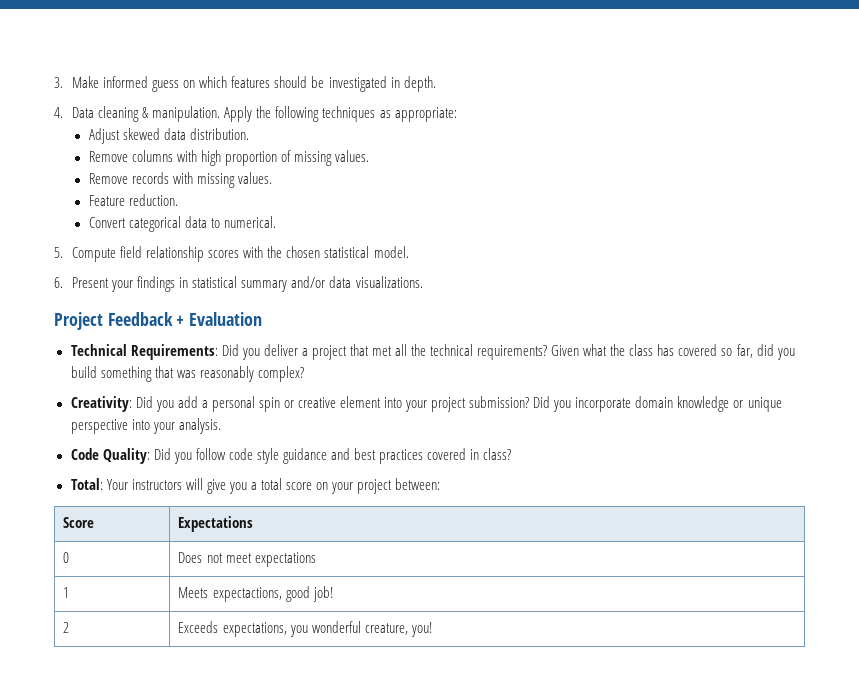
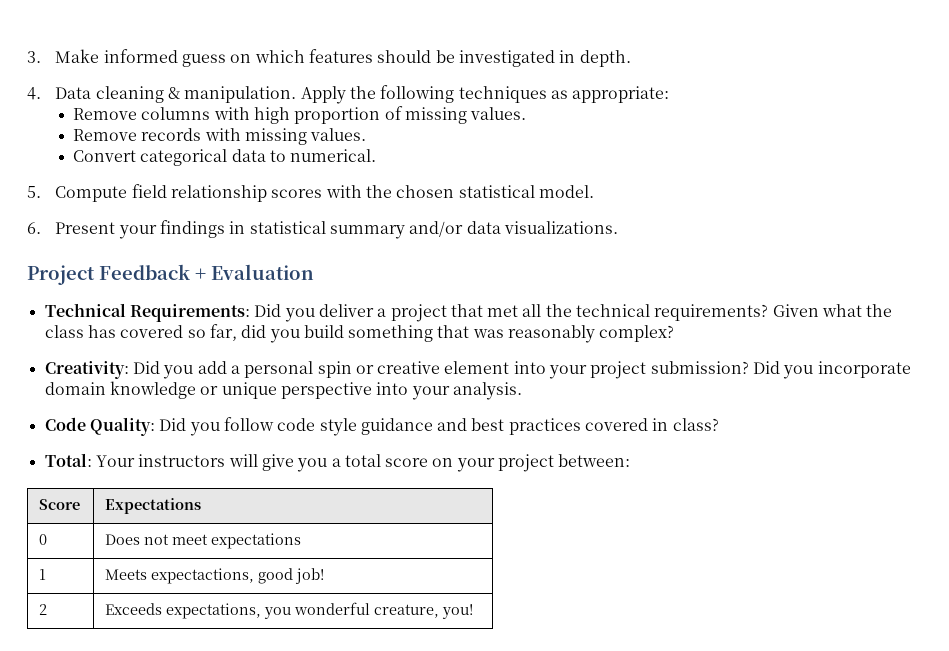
[88,128,249,144] // Adjust skewed data distribution. -> (670, 94) none
[88,194,178,206] // Feature reduction. -> (367, 134) none

